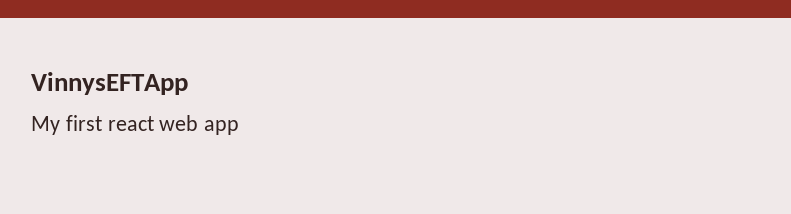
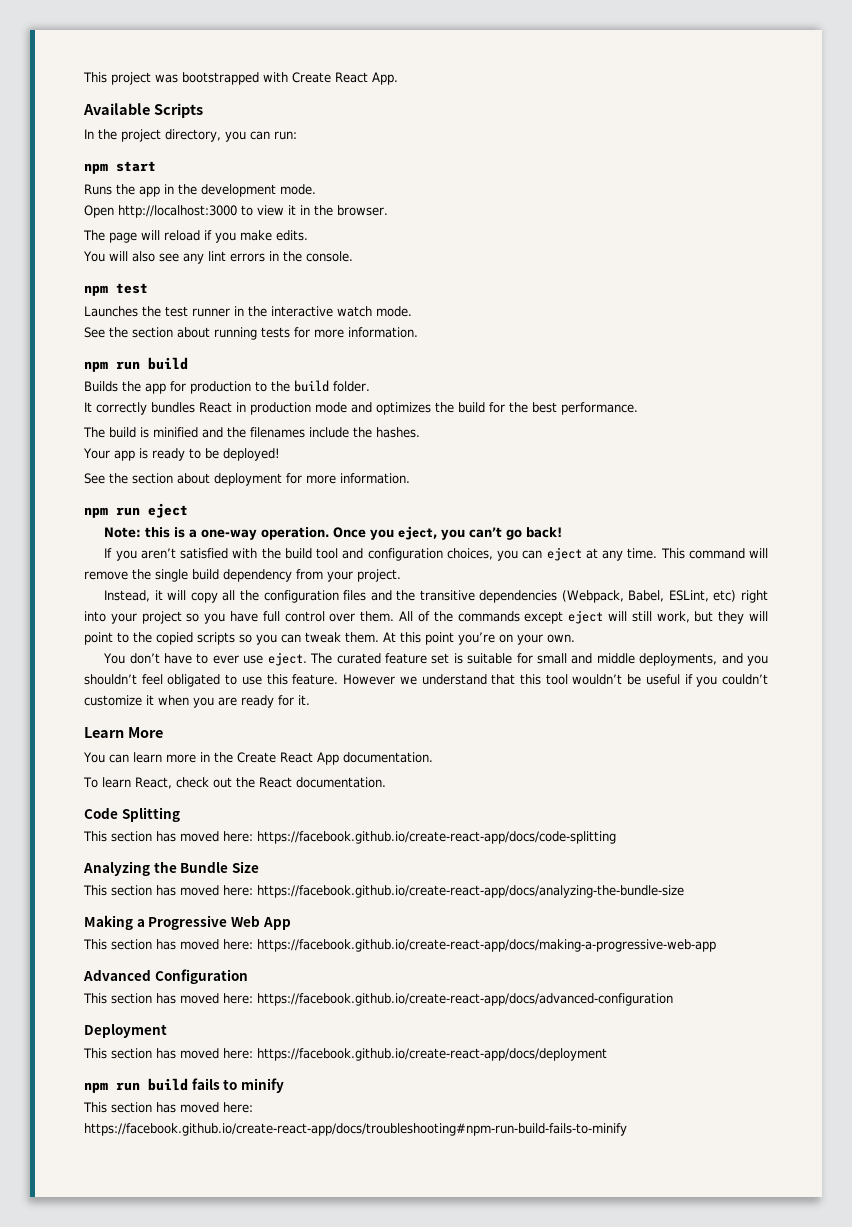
[31,72,188,95] [31,115,240,135] VinnysEFTApp // My first react web app -> [83,72,398,85] [83,103,203,118] [84,129,297,142] [84,161,156,174] [84,184,316,197] [84,205,388,218] [83,230,308,243] [83,251,353,264] [84,283,148,296] [84,306,412,317] [84,327,418,340] [84,357,188,372] [84,380,370,394] [84,402,638,415] [83,427,420,438] [83,448,280,461] [84,473,410,486] [84,503,188,518] [104,526,563,540] [104,547,768,561] [84,569,401,582] [104,590,768,603] [84,610,769,624] [84,632,575,645] [103,652,768,666] [84,674,768,687] [84,695,310,708] [84,727,163,738] [83,752,433,765] [83,777,386,789] [84,807,180,822] [83,831,616,844] [83,861,259,876] [83,885,684,898] [84,915,291,930] [83,939,716,952] [83,969,248,984] [83,993,673,1006] [84,1024,167,1038] [83,1048,607,1061] [84,1078,284,1093] [83,1102,253,1113] [84,1123,627,1136] This project was bootstrapped with Create React App. // Available Scripts // In the project directory, you can run: // npm start // Runs the app in the development mode. // Open http://localhost:3000 to view it in the browser. // The page will reload if you make edits. // You will also see any lint errors in the console. // npm test // Launches the test runner in the interactive watch mode. // See the section about running tests for more information. // npm run build // Builds the app for production to the build folder. // It correctly bundles React in production mode and optimizes the build for the best performance. // The build is minified and the filenames include the hashes. // Your app is ready to be deployed! // See the section about deployment for more information. // npm run eject // Note: this is a one-way operation. Once you eject, you can’t go back! // If you aren’t satisfied with the build tool and configuration choices, you can eject at any time. This command will remove the single build dependency from your project. // Instead, it will copy all the configuration files and the transitive dependencies (Webpack, Babel, ESLint, etc) right into your project so you have full control over them. All of the commands except eject will still work, but they will point to the copied scripts so you can tweak them. At this point you’re on your own. // You don’t have to ever use eject. The curated feature set is suitable for small and middle deployments, and you shouldn’t feel obligated to use this feature. However we understand that this tool wouldn’t be useful if you couldn’t customize it when you are ready for it. // Learn More // You can learn more in the Create React App documentation. // To learn React, check out the React documentation. // Code Splitting // This section has moved here: https://facebook.github.io/create-react-app/docs/code-splitting // Analyzing the Bundle Size // This section has moved here: https://facebook.github.io/create-react-app/docs/analyzing-the-bundle-size // Making a Progressive Web App // This section has moved here: https://facebook.github.io/create-react-app/docs/making-a-progressive-web-app // Advanced Configuration // This section has moved here: https://facebook.github.io/create-react-app/docs/advanced-configuration // Deployment // This section has moved here: https://facebook.github.io/create-react-app/docs/deployment // npm run build fails to minify // This section has moved here: https://facebook.github.io/create-react-app/docs/troubleshooting#npm-run-build-fails-to-minify

